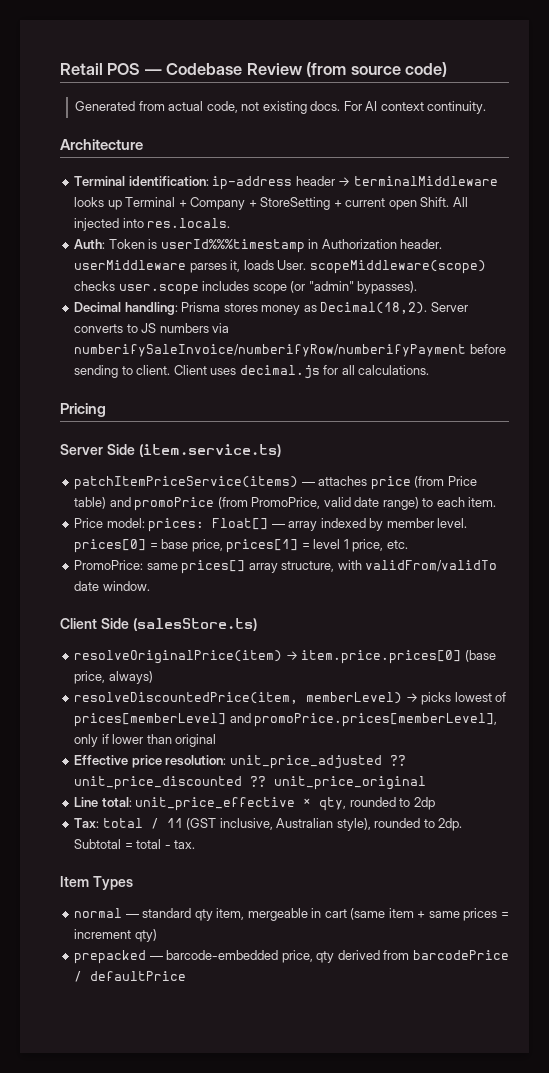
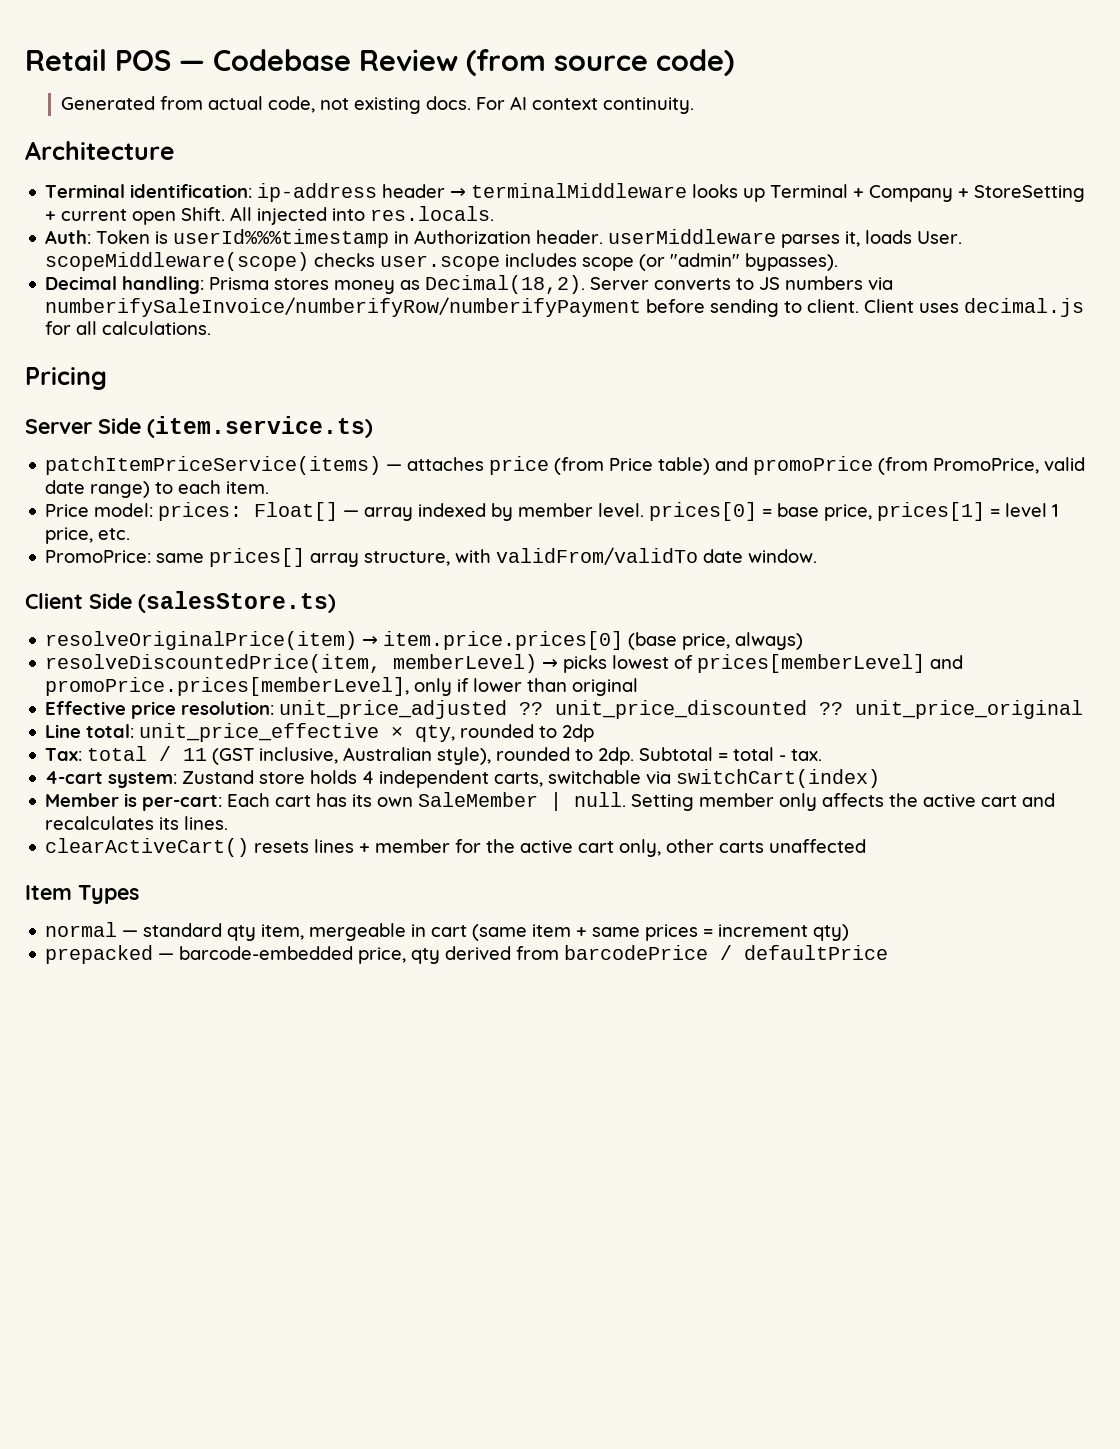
(196, 844) none -> [45,769,881,788] [45,792,1056,811] [45,816,229,830] [45,838,867,857] // 4-cart system: Zustand store holds 4 independent carts, switchable via switchCart(index) // Member is per-cart: Each cart has its own SaleMember | null. Setting member only affects the active cart and recalculates its lines. // clearActiveCart() resets lines + member for the active cart only, other carts unaffected

